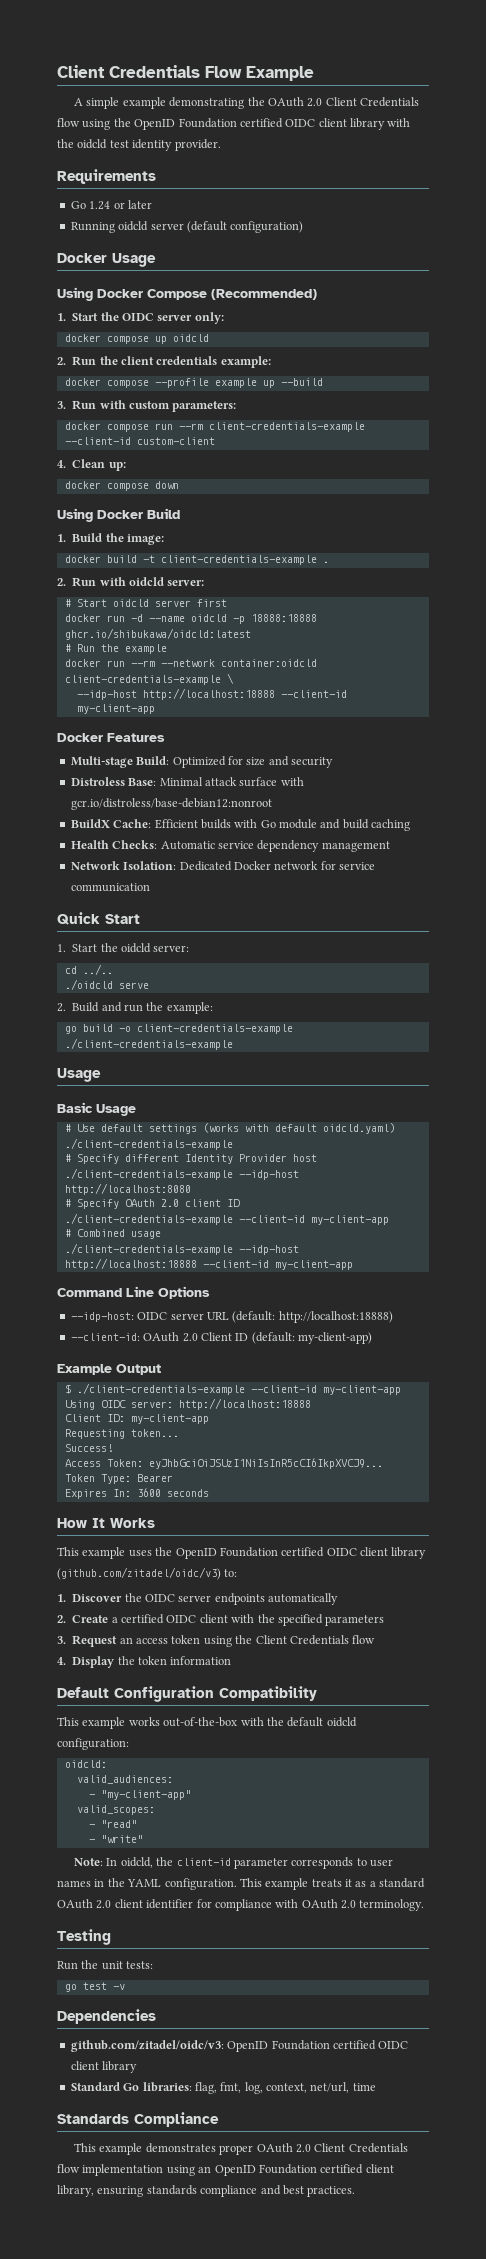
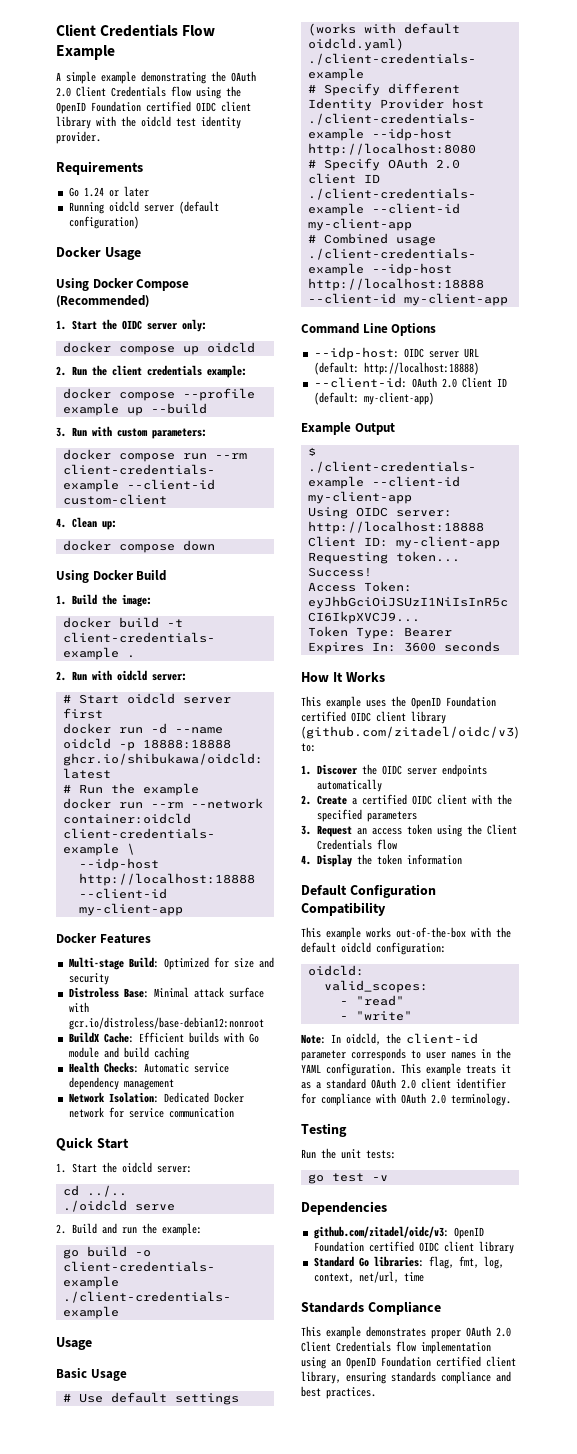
[76,1775,173,1784] [88,1790,191,1800] // valid_audiences: // - "my-client-app" -> (364, 970) none

